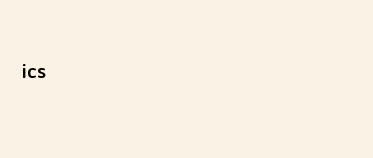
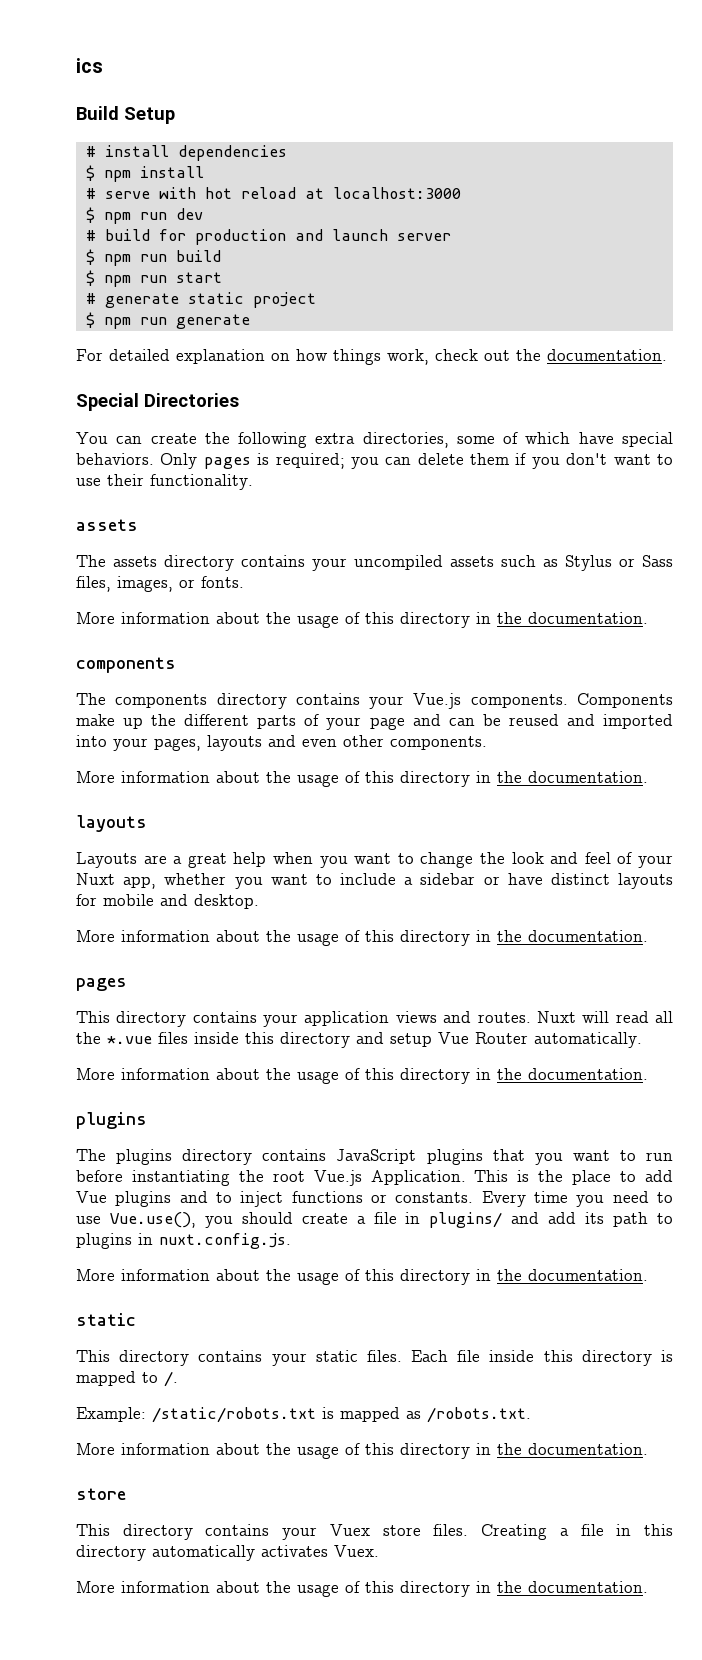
(46, 71) none -> [76,106,175,124] [85,145,287,161] [85,165,204,182] [85,187,461,199] [85,207,203,224] [85,229,451,245] [85,249,221,266] [85,270,222,287] [85,292,316,308] [85,312,250,329] [76,349,667,365] [76,393,239,411] [76,432,673,448] [76,453,673,469] [76,474,253,490] [76,519,138,531] [76,555,673,571] [76,576,244,592] [76,612,648,628] [76,657,176,673] [76,693,673,709] [76,714,674,730] [76,735,487,751] [76,771,648,787] [76,815,147,832] [76,852,674,868] [76,873,673,889] [76,894,259,909] [76,930,648,946] [76,978,127,991] [76,1011,674,1027] [76,1032,642,1048] [76,1068,648,1084] [76,1112,147,1129] [76,1149,674,1165] [76,1170,673,1186] [76,1191,673,1207] [76,1212,673,1228] [76,1233,291,1249] [76,1269,648,1285] [76,1313,136,1326] [76,1350,673,1366] [76,1371,178,1387] [76,1407,531,1423] [76,1443,648,1459] [76,1488,126,1500] [76,1524,674,1540] [76,1545,379,1561] [76,1581,648,1597] // Build Setup // # install dependencies // $ npm install // # serve with hot reload at localhost:3000 // $ npm run dev // # build for production and launch server // $ npm run build // $ npm run start // # generate static project // $ npm run generate // For detailed explanation on how things work, check out the documentation. // Special Directories // You can create the following extra directories, some of which have special behaviors. Only pages is required; you can delete them if you don't want to use their functionality. // assets // The assets directory contains your uncompiled assets such as Stylus or Sass files, images, or fonts. // More information about the usage of this directory in the documentation. // components // The components directory contains your Vue.js components. Components make up the different parts of your page and can be reused and imported into your pages, layouts and even other components. // More information about the usage of this directory in the documentation. // layouts // Layouts are a great help when you want to change the look and feel of your Nuxt app, whether you want to include a sidebar or have distinct layouts for mobile and desktop. // More information about the usage of this directory in the documentation. // pages // This directory contains your application views and routes. Nuxt will read all the *.vue files inside this directory and setup Vue Router automatically. // More information about the usage of this directory in the documentation. // plugins // The plugins directory contains JavaScript plugins that you want to run before instantiating the root Vue.js Application. This is the place to add Vue plugins and to inject functions or constants. Every time you need to use Vue.use(), you should create a file in plugins/ and add its path to plugins in nuxt.config.js. // More information about the usage of this directory in the documentation. // static // This directory contains your static files. Each file inside this directory is mapped to /. // Example: /static/robots.txt is mapped as /robots.txt. // More information about the usage of this directory in the documentation. // store // This directory contains your Vuex store files. Creating a file in this directory automatically activates Vuex. // More information about the usage of this directory in the documentation.

